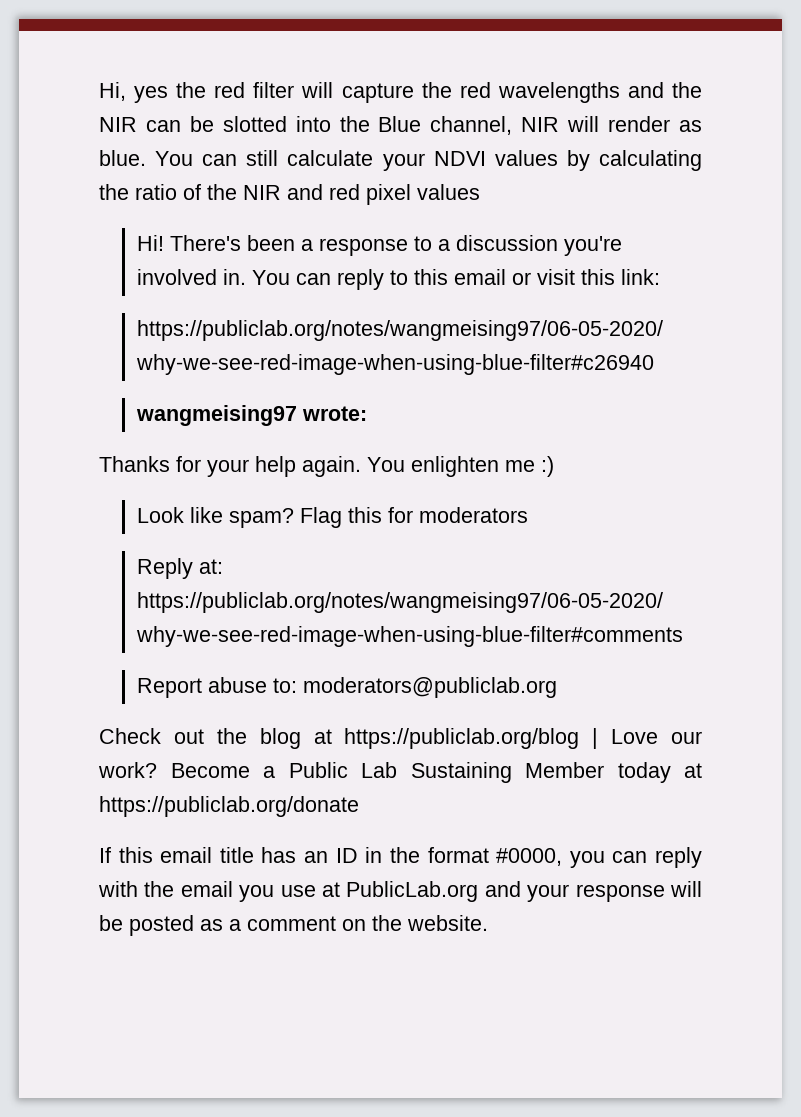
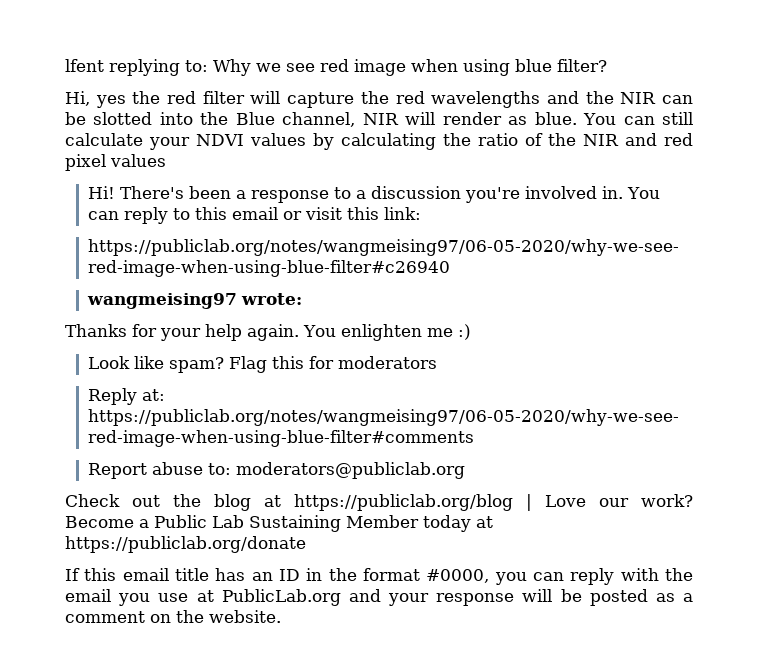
(99, 91) none -> [65,59,607,76] lfent replying to: Why we see red image when using blue filter? //

